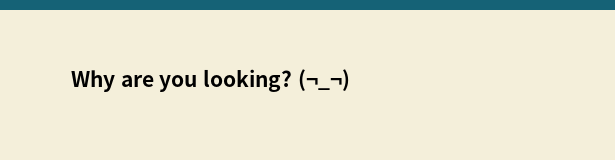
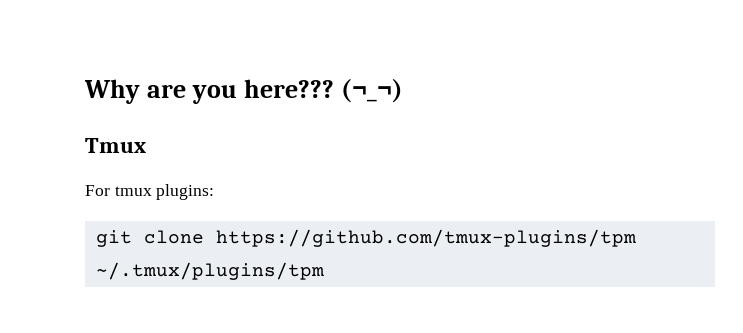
[203,69,293,92] looking? -> [244,79,335,98] here???
(350, 80) none -> [85,138,146,153] [85,184,215,200] [95,229,636,247] [95,262,324,280] // Tmux // For tmux plugins: // git clone https://github.com/tmux-plugins/tpm ~/.tmux/plugins/tpm

